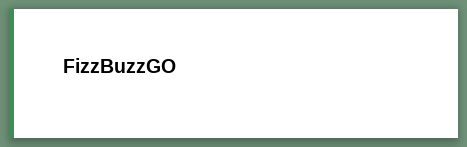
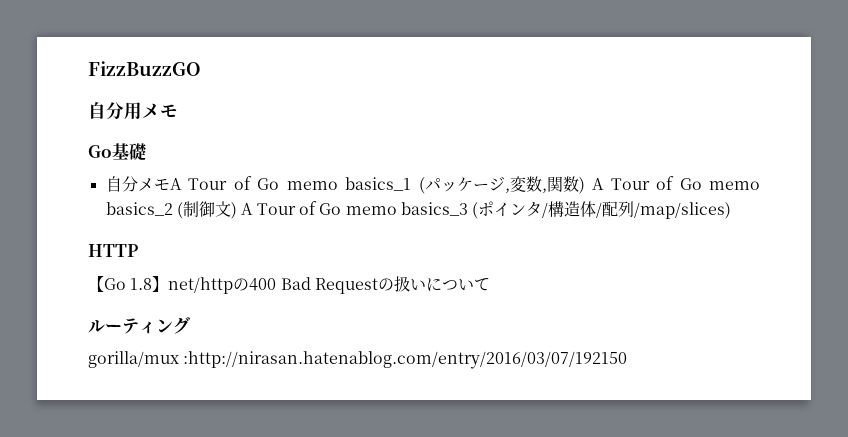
(176, 65) none -> [88,102,178,120] [88,143,146,161] [105,176,760,194] [105,201,732,219] [88,244,138,257] [88,276,490,294] [88,317,190,334] [88,351,628,369] // 自分用メモ // Go基礎 // 自分メモA Tour of Go memo basics_1 (パッケージ,変数,関数) A Tour of Go memo basics_2 (制御文) A Tour of Go memo basics_3 (ポインタ/構造体/配列/map/slices) // HTTP // 【Go 1.8】net/httpの400 Bad Requestの扱いについて // ルーティング // gorilla/mux :http://nirasan.hatenablog.com/entry/2016/03/07/192150

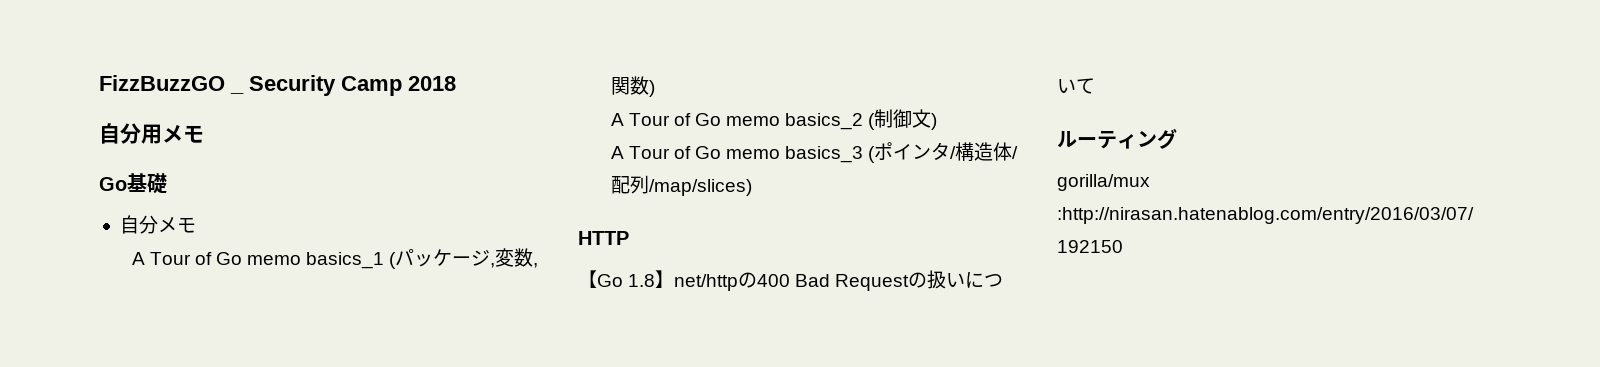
(201, 68) none -> [230,75,456,96] _ Security Camp 2018
(170, 184) none -> (196, 225) //
(585, 185) none -> (655, 88) //
(237, 210) none -> (938, 121) //

